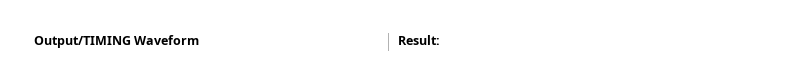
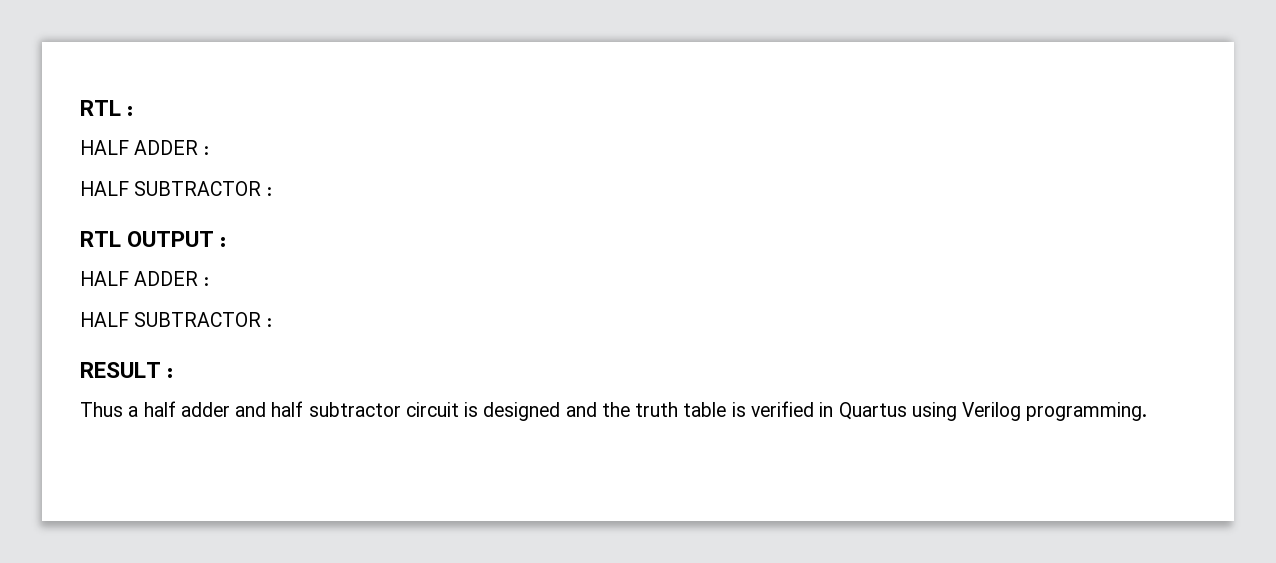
[34,35,200,48] [398,35,440,45] Output/TIMING Waveform // Result: -> [80,100,134,116] [80,140,209,155] [80,181,272,196] [80,231,227,247] [80,271,209,286] [80,312,272,327] [80,362,174,378] [80,401,1148,421] RTL : // HALF ADDER : // HALF SUBTRACTOR : // RTL OUTPUT : // HALF ADDER : // HALF SUBTRACTOR : // RESULT : // Thus a half adder and half subtractor circuit is designed and the truth table is verified in Quartus using Verilog programming.

